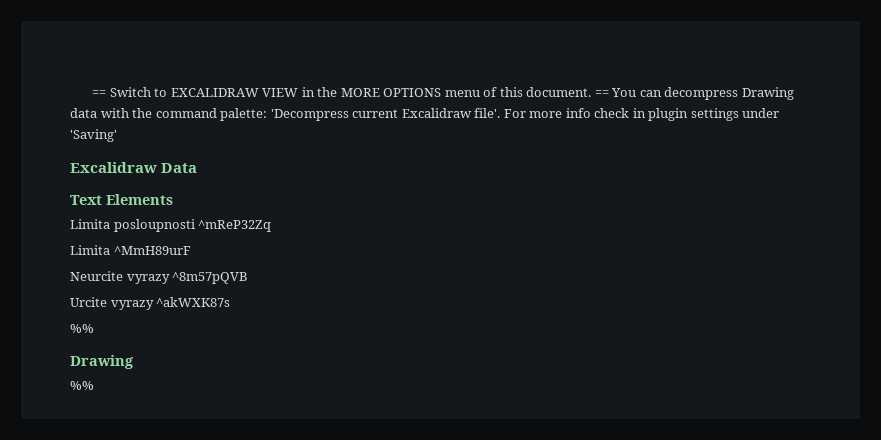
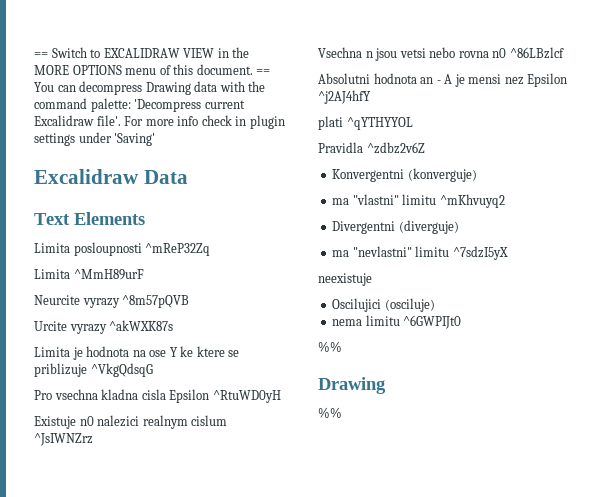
(231, 302) none -> [34,346,240,360] [34,363,153,377] [34,389,281,403] [34,415,228,429] [34,433,93,446] [318,47,564,61] [318,73,568,87] [318,90,371,104] [318,116,413,130] [318,142,425,154] [332,168,477,182] [332,194,505,208] [332,220,459,234] [332,246,508,260] [318,273,372,286] [332,298,435,312] [332,315,462,329] // Limita je hodnota na ose Y ke ktere se priblizuje ^VkgQdsqG // Pro vsechna kladna cisla Epsilon ^RtuWD0yH // Existuje n0 nalezici realnym cislum ^JsIWNZrz // Vsechna n jsou vetsi nebo rovna n0 ^86LBzlcf // Absolutni hodnota an - A je mensi nez Epsilon ^j2AJ4hfY // plati ^qYTHYYOL // Pravidla ^zdbz2v6Z // Konvergentni (konverguje) // ma "vlastni" limitu ^mKhvuyq2 // Divergentni (diverguje) // ma "nevlastni" limitu ^7sdzI5yX // neexistuje // Oscilujici (osciluje) // nema limitu ^6GWPIJt0

